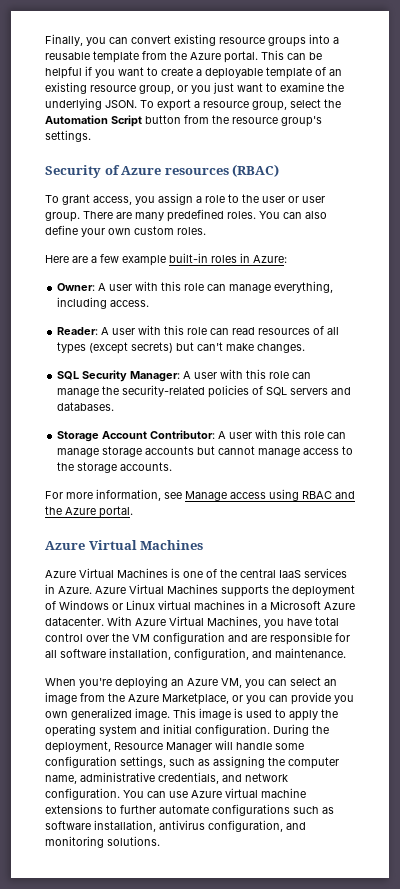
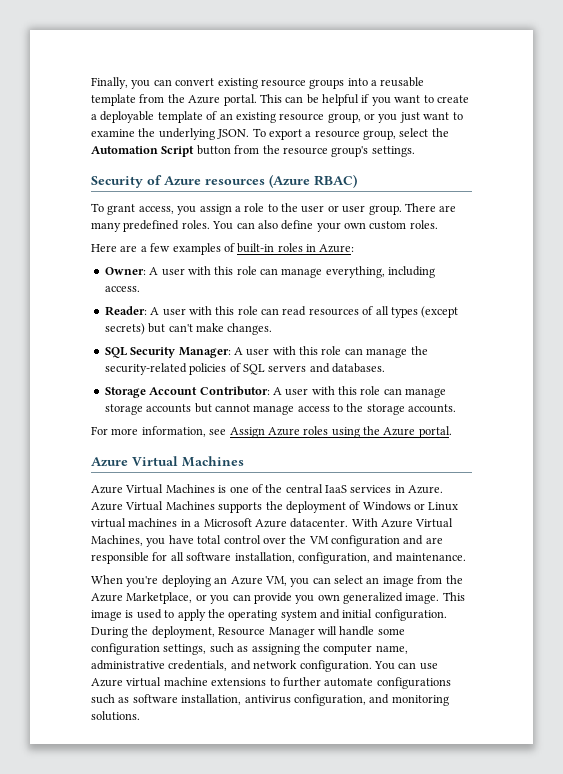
[232,164,280,177] (RBAC) -> [269,174,357,188] (Azure RBAC)
[122,255,166,266] example -> [172,243,235,255] examples of
[185,489,355,501] Manage access using RBAC and -> [229,426,360,438] Assign Azure roles using

